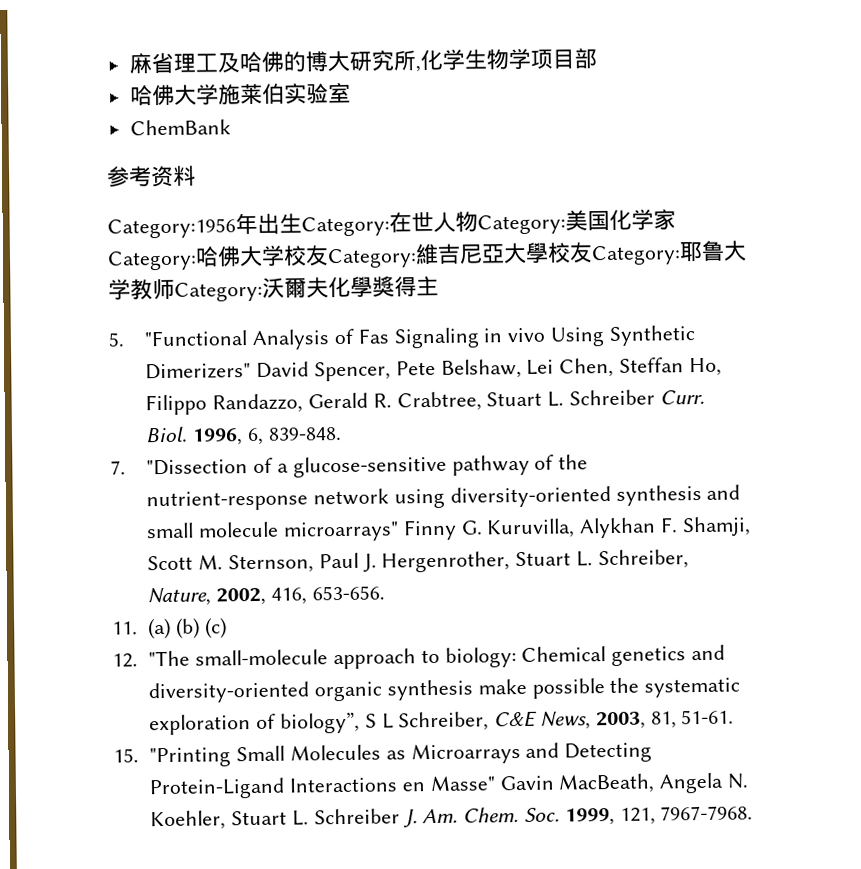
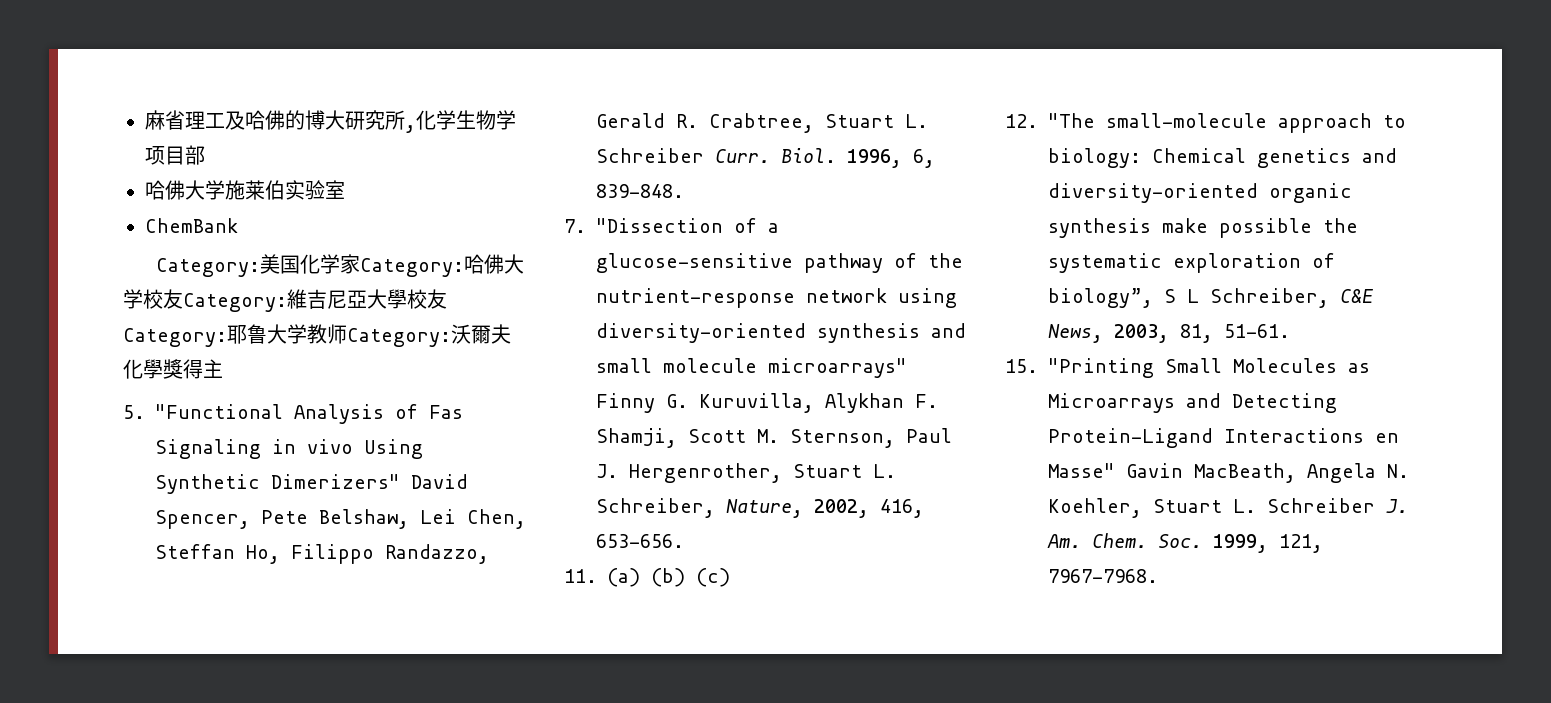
[106,165,196,188] [107,211,478,239] 参考资料 // Category:1956年出生Category:在世人物 -> (238, 225) none

